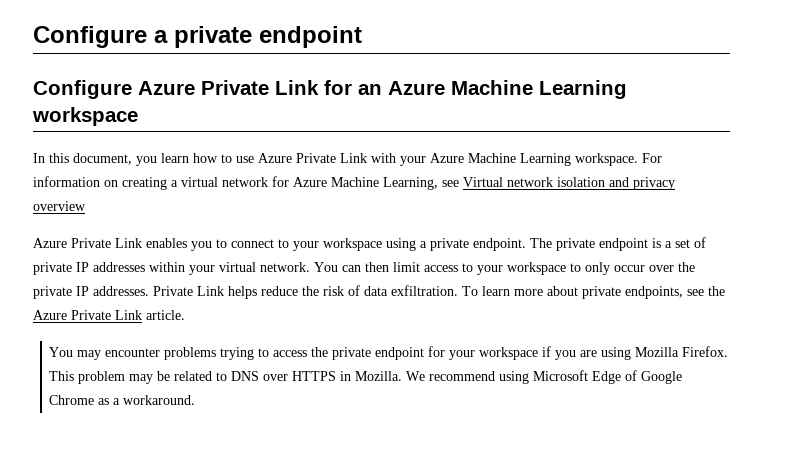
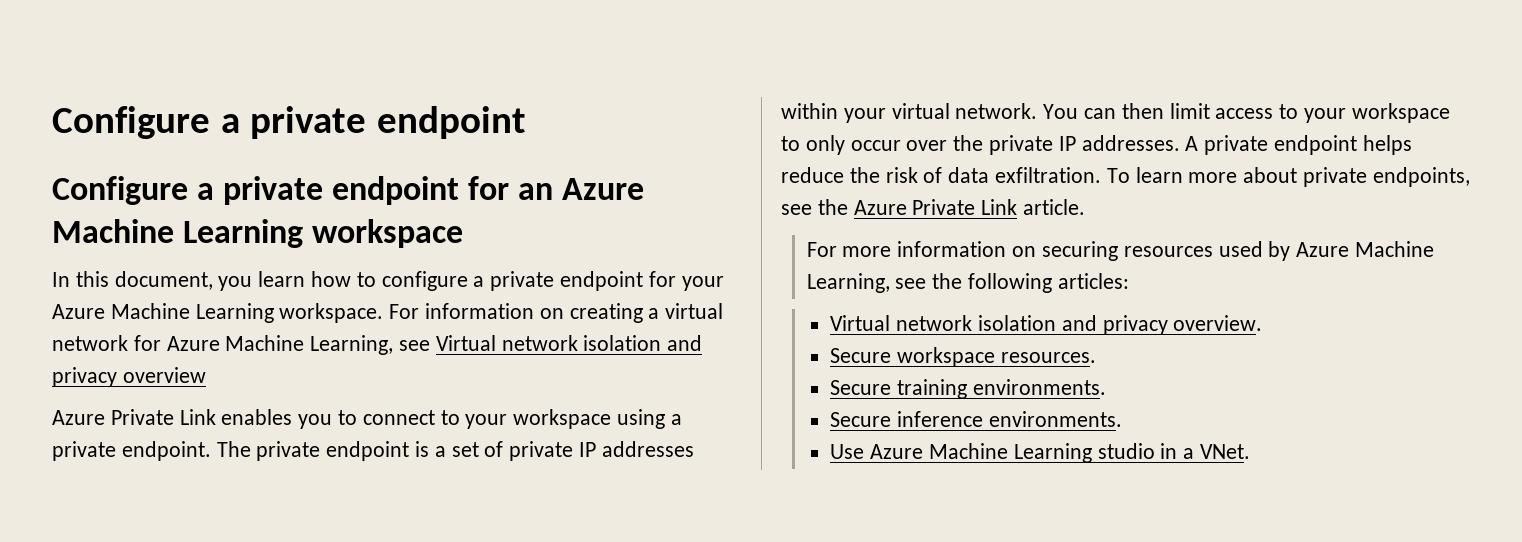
[138,80,319,95] Azure Private Link -> [197,176,460,205] a private endpoint
[236,153,396,163] use Azure Private Link with -> [381,271,676,291] configure a private endpoint for
[153,286,224,296] Private Link -> [1185,135,1358,155] A private endpoint
[49,346,729,360] [49,370,683,384] [49,395,196,405] You may encounter problems trying to access the private endpoint for your workspace if you are using Mozilla Firefox. This problem may be related to DNS over HTTPS in Mozilla. We recommend using Microsoft Edge of Google Chrome as a workaround. -> [806,241,1434,261] [806,273,1129,293] [830,315,1263,335] [830,347,1096,367] [830,379,1106,399] [830,411,1122,427] [830,443,1250,463] For more information on securing resources used by Azure Machine Learning, see the following articles: // Virtual network isolation and privacy overview. // Secure workspace resources. // Secure training environments. // Secure inference environments. // Use Azure Machine Learning studio in a VNet.

